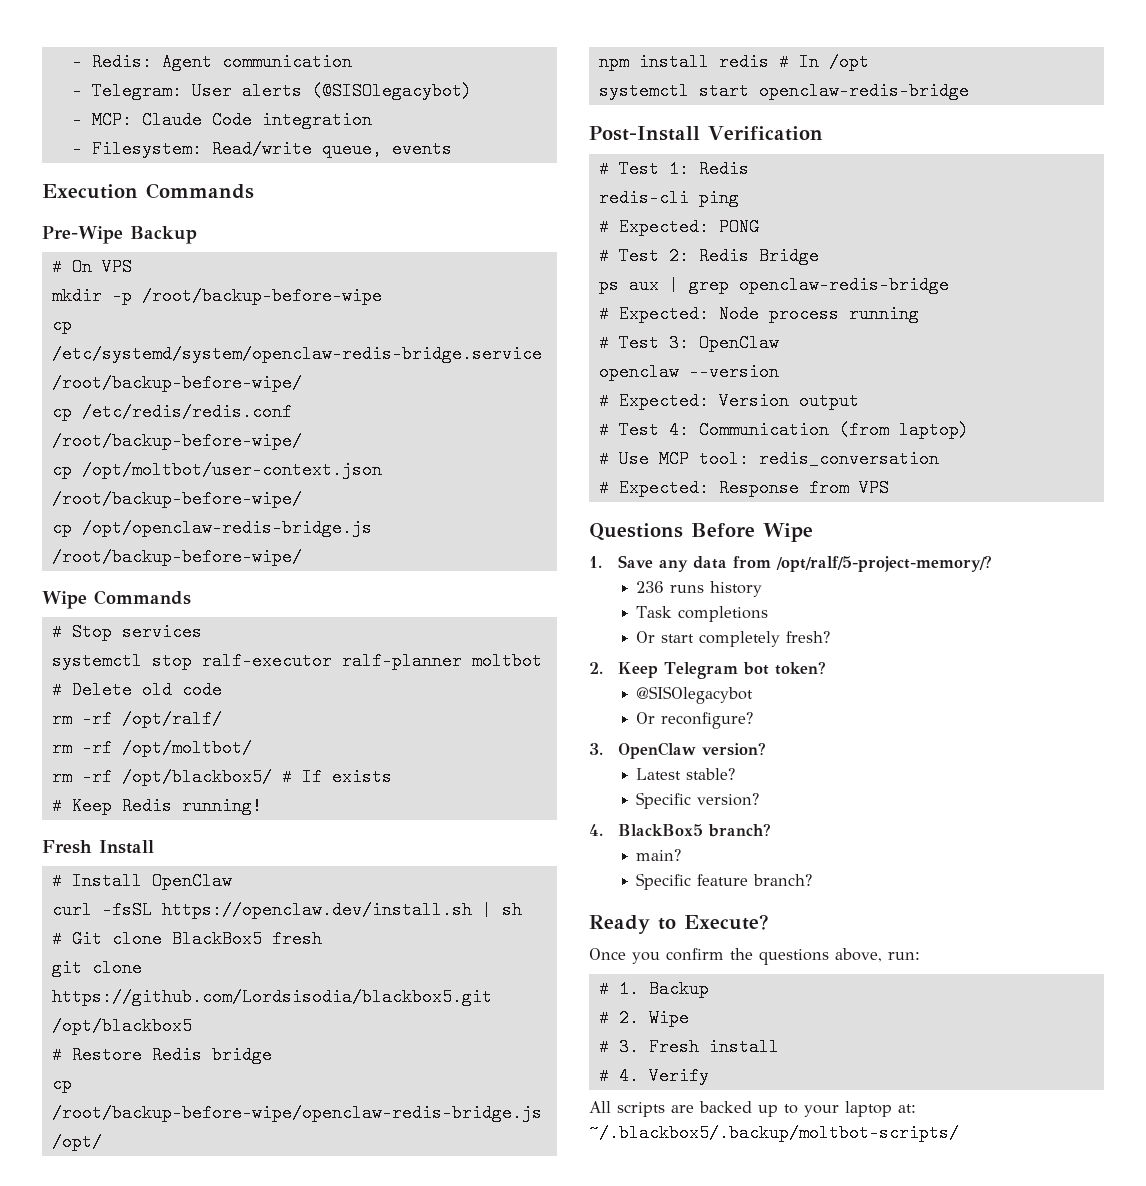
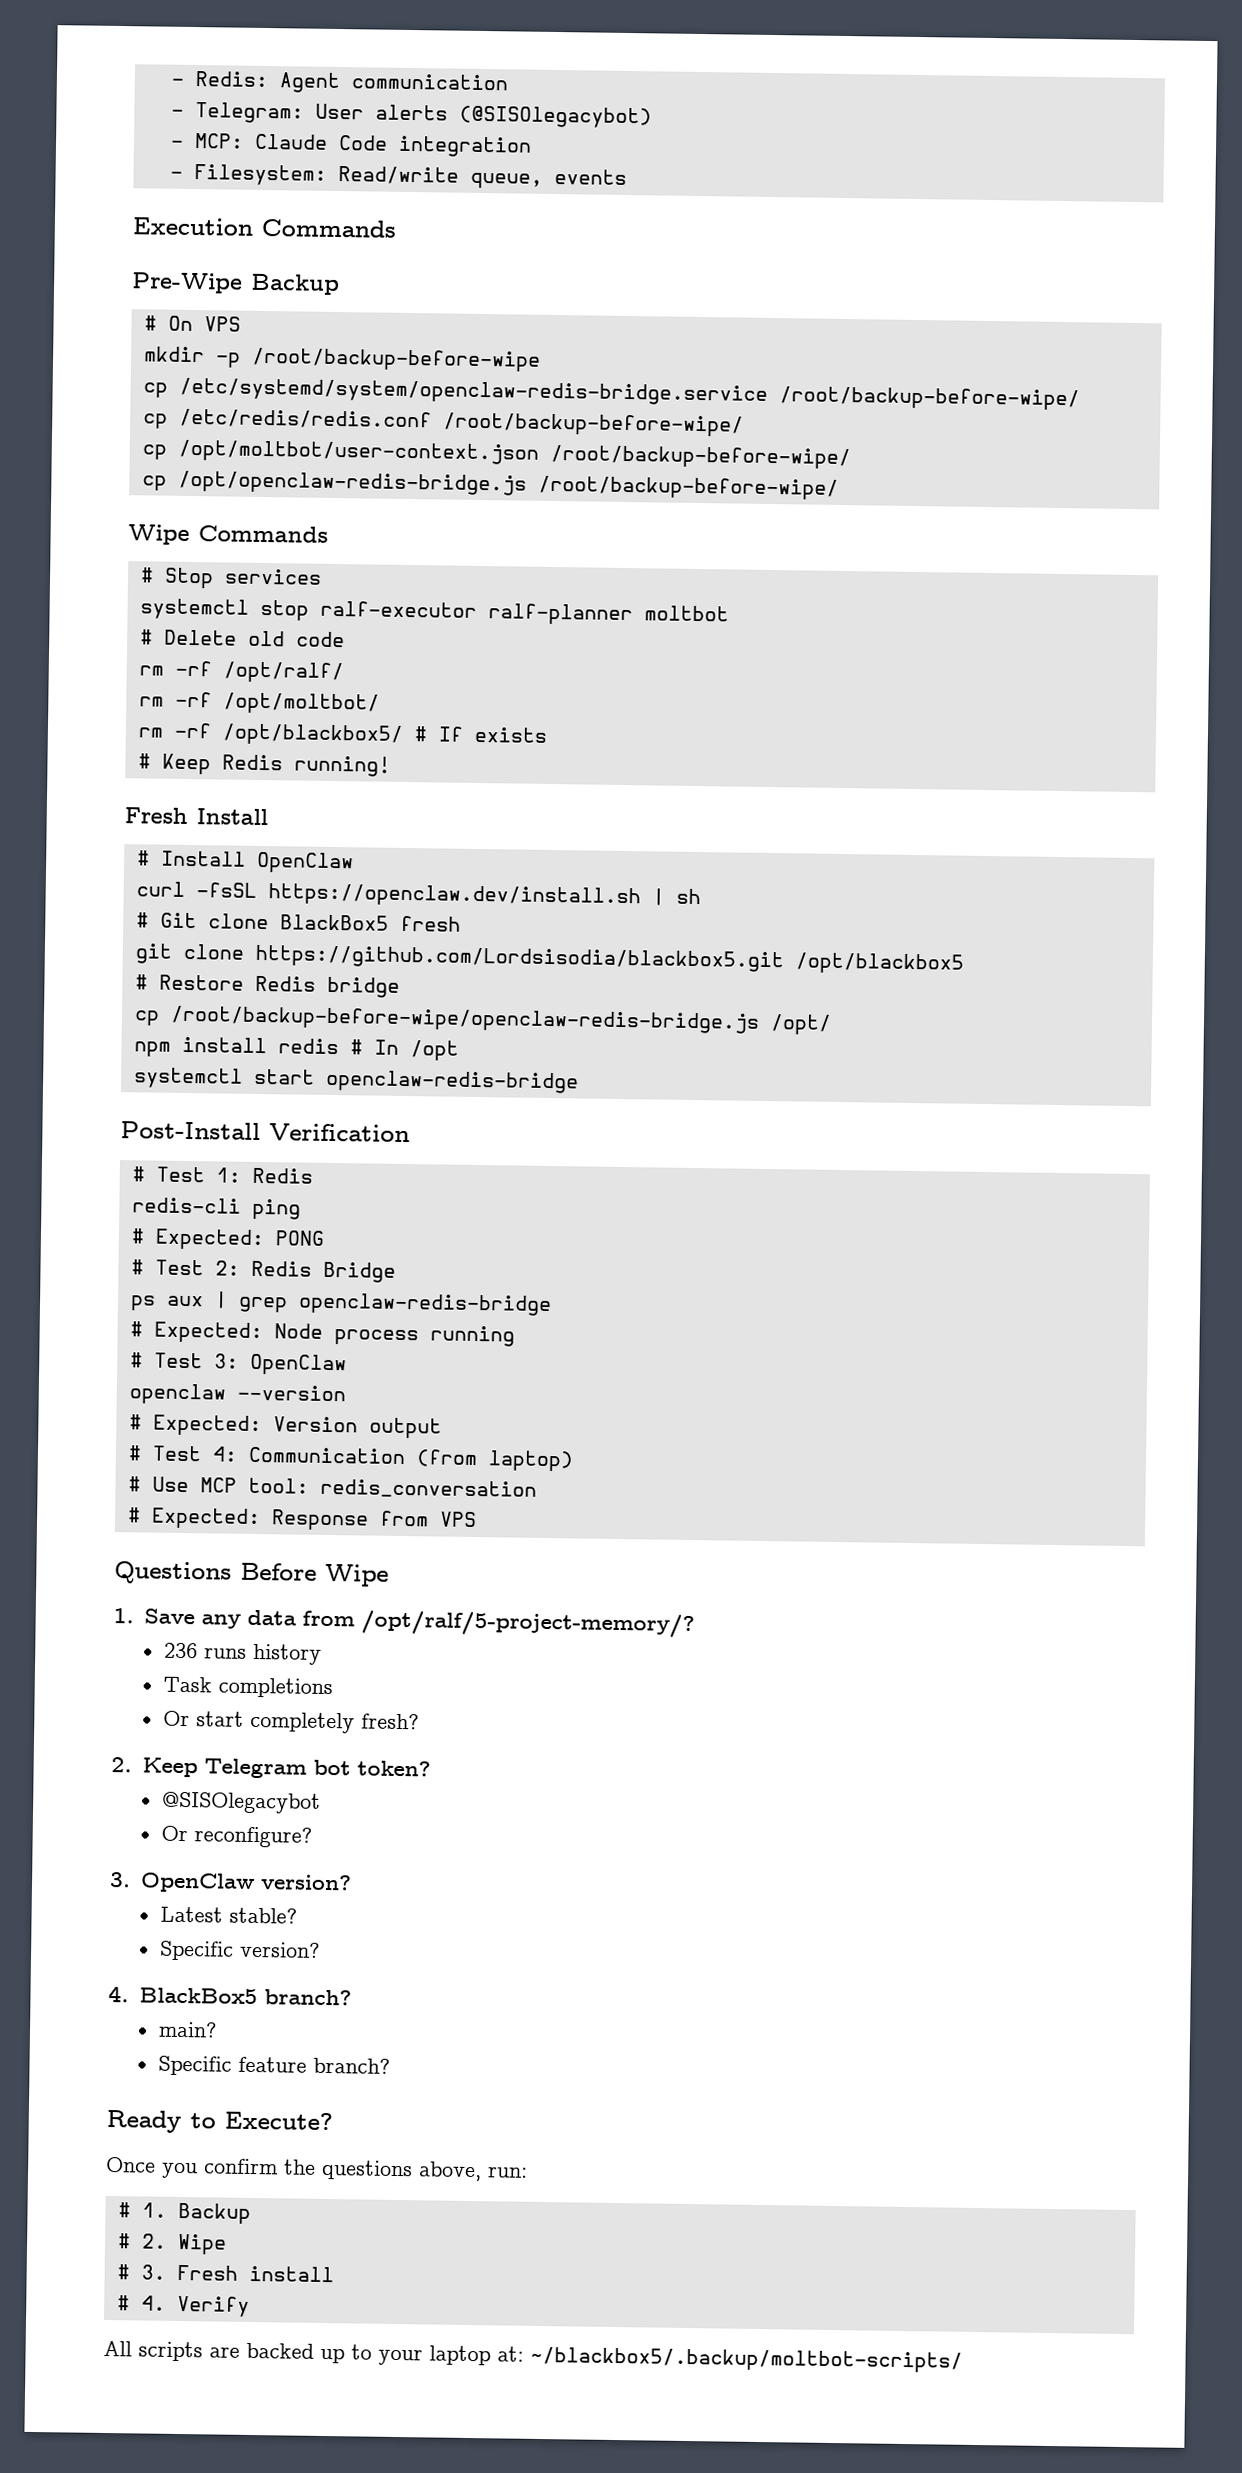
[589,1124,959,1142] ~/.blackbox5/.backup/moltbot-scripts/ -> [530,2346,963,2373] ~/blackbox5/.backup/moltbot-scripts/

